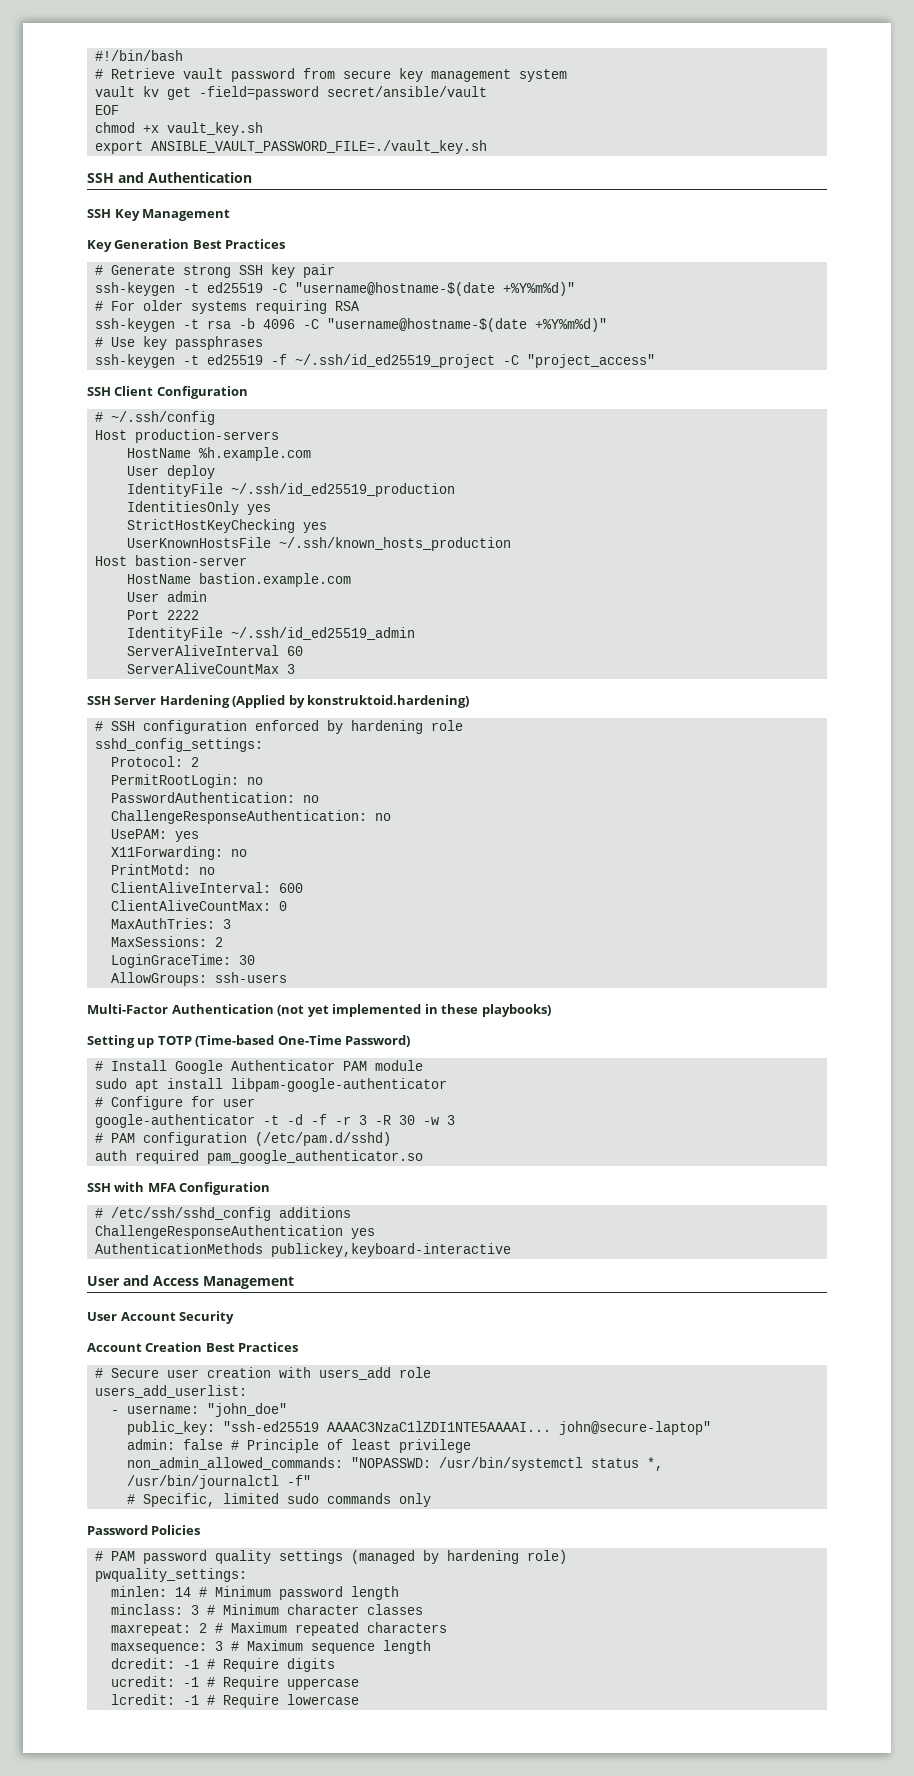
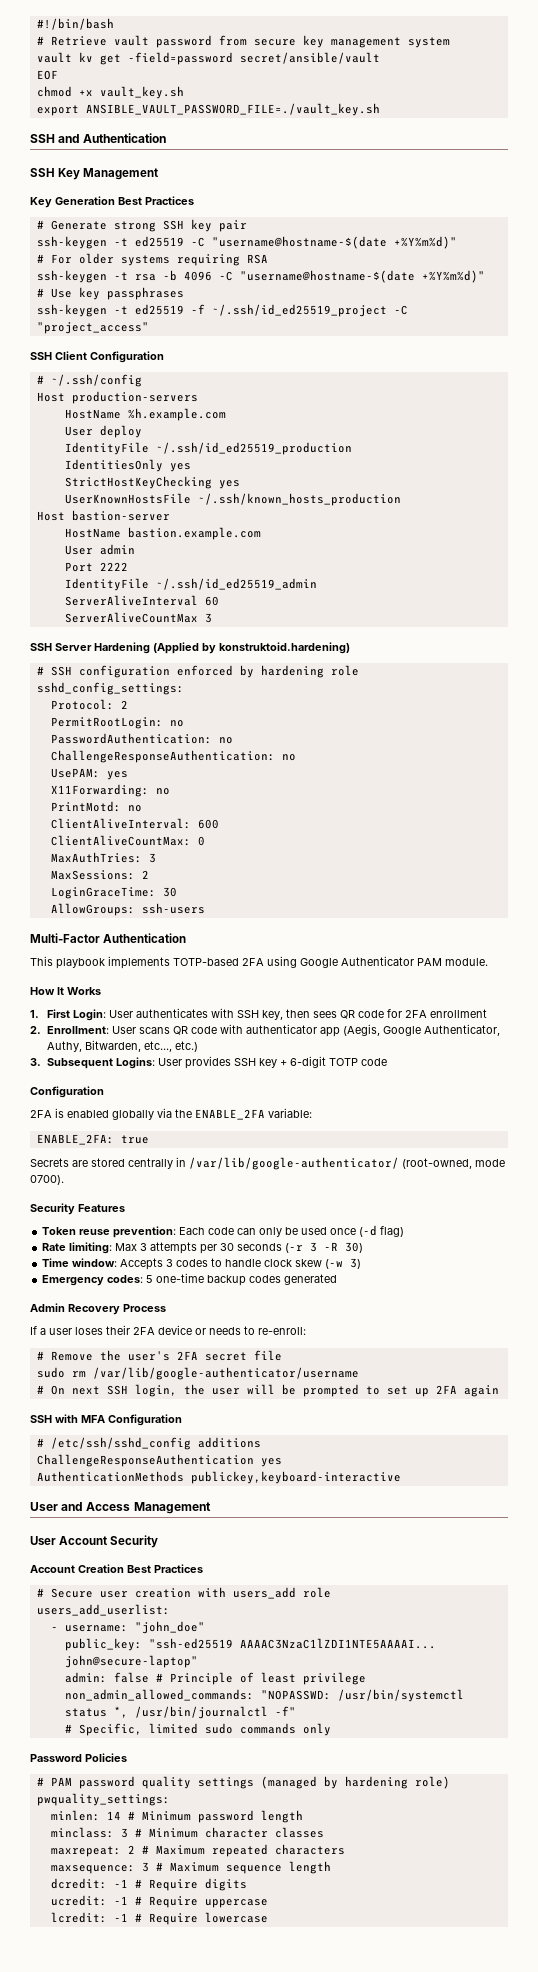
[277,1004,551,1017] [87,1035,410,1048] [94,1060,423,1074] [94,1078,447,1092] [94,1096,255,1110] [94,1114,455,1128] [94,1132,391,1146] [94,1150,423,1164] (not yet implemented in these playbooks) // Setting up TOTP (Time-based One-Time Password) // # Install Google Authenticator PAM module // sudo apt install libpam-google-authenticator // # Configure for user // google-authenticator -t -d -f -r 3 -R 30 -w 3 // # PAM configuration (/etc/pam.d/sshd) // auth required pam_google_authenticator.so -> [30,956,488,969] [30,987,101,995] [30,1008,487,1021] [30,1024,500,1037] [46,1040,198,1052] [30,1056,387,1069] [30,1086,104,1098] [30,1108,312,1120] [36,1134,149,1145] [30,1157,505,1170] [30,1175,64,1185] [30,1203,125,1215] [42,1225,405,1238] [42,1242,364,1254] [42,1258,362,1270] [42,1273,338,1286] [30,1303,166,1315] [30,1325,306,1335] [36,1350,282,1361] [36,1367,359,1380] [36,1384,499,1397] // This playbook implements TOTP-based 2FA using Google Authenticator PAM module. // How It Works // 1. First Login: User authenticates with SSH key, then sees QR code for 2FA enrollment // 2. Enrollment: User scans QR code with authenticator app (Aegis, Google Authenticator, Authy, Bitwarden, etc..., etc.) // 3. Subsequent Logins: User provides SSH key + 6-digit TOTP code // Configuration // 2FA is enabled globally via the ENABLE_2FA variable: // ENABLE_2FA: true // Secrets are stored centrally in /var/lib/google-authenticator/ (root-owned, mode 0700). // Security Features // Token reuse prevention: Each code can only be used once (-d flag) // Rate limiting: Max 3 attempts per 30 seconds (-r 3 -R 30) // Time window: Accepts 3 codes to handle clock skew (-w 3) // Emergency codes: 5 one-time backup codes generated // Admin Recovery Process // If a user loses their 2FA device or needs to re-enroll: // # Remove the user's 2FA secret file // sudo rm /var/lib/google-authenticator/username // # On next SSH login, the user will be prompted to set up 2FA again

